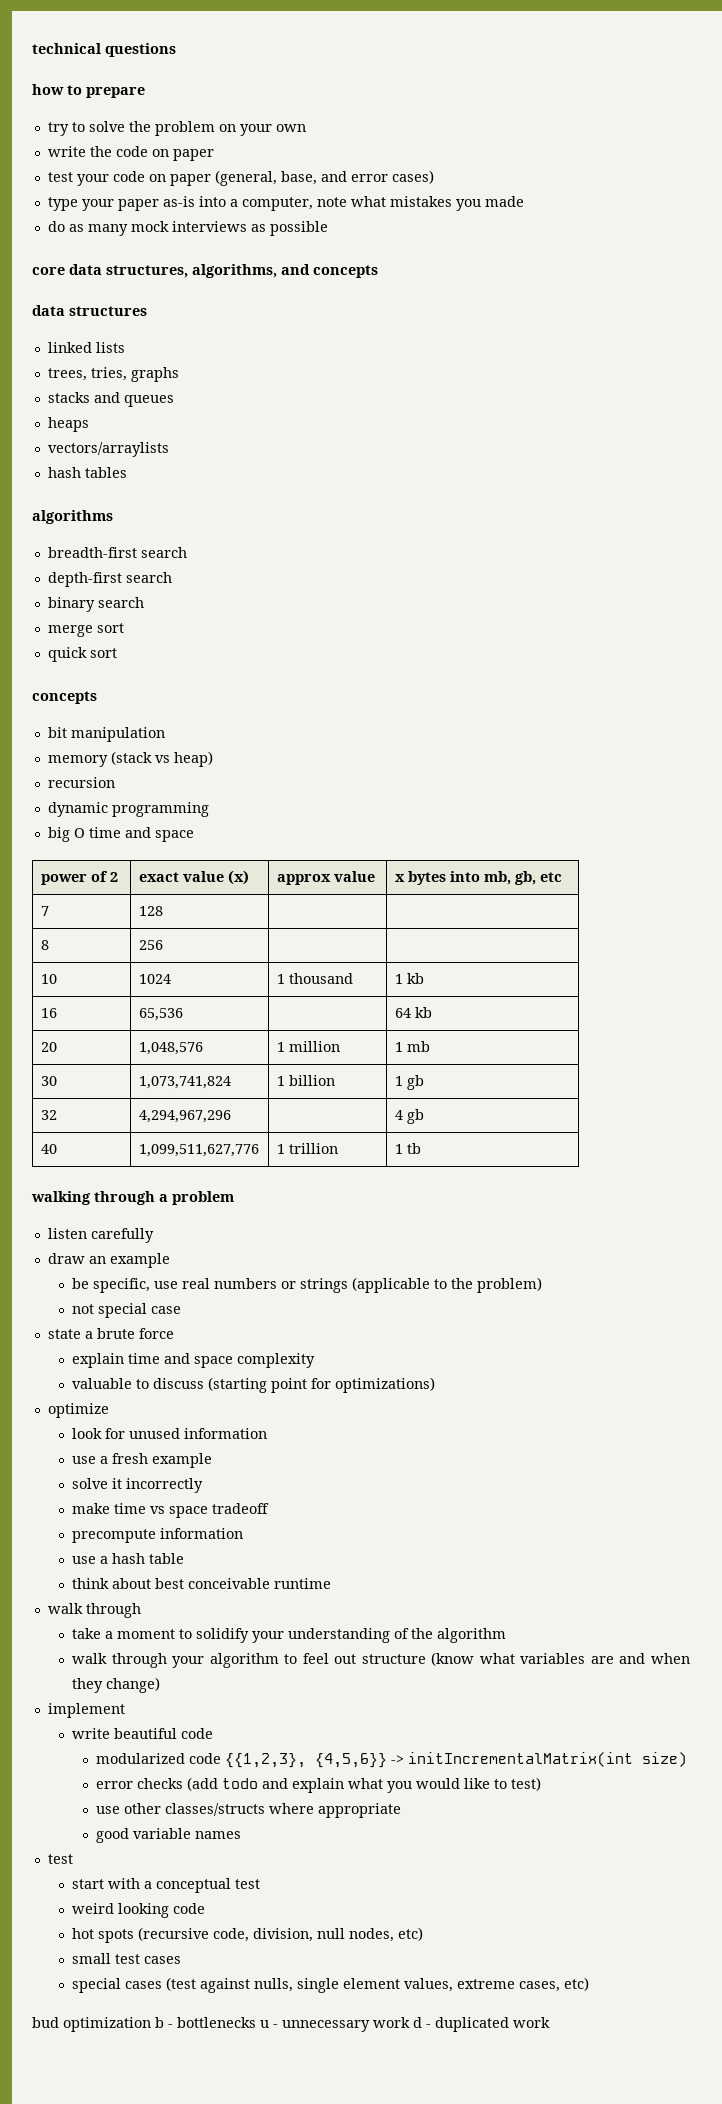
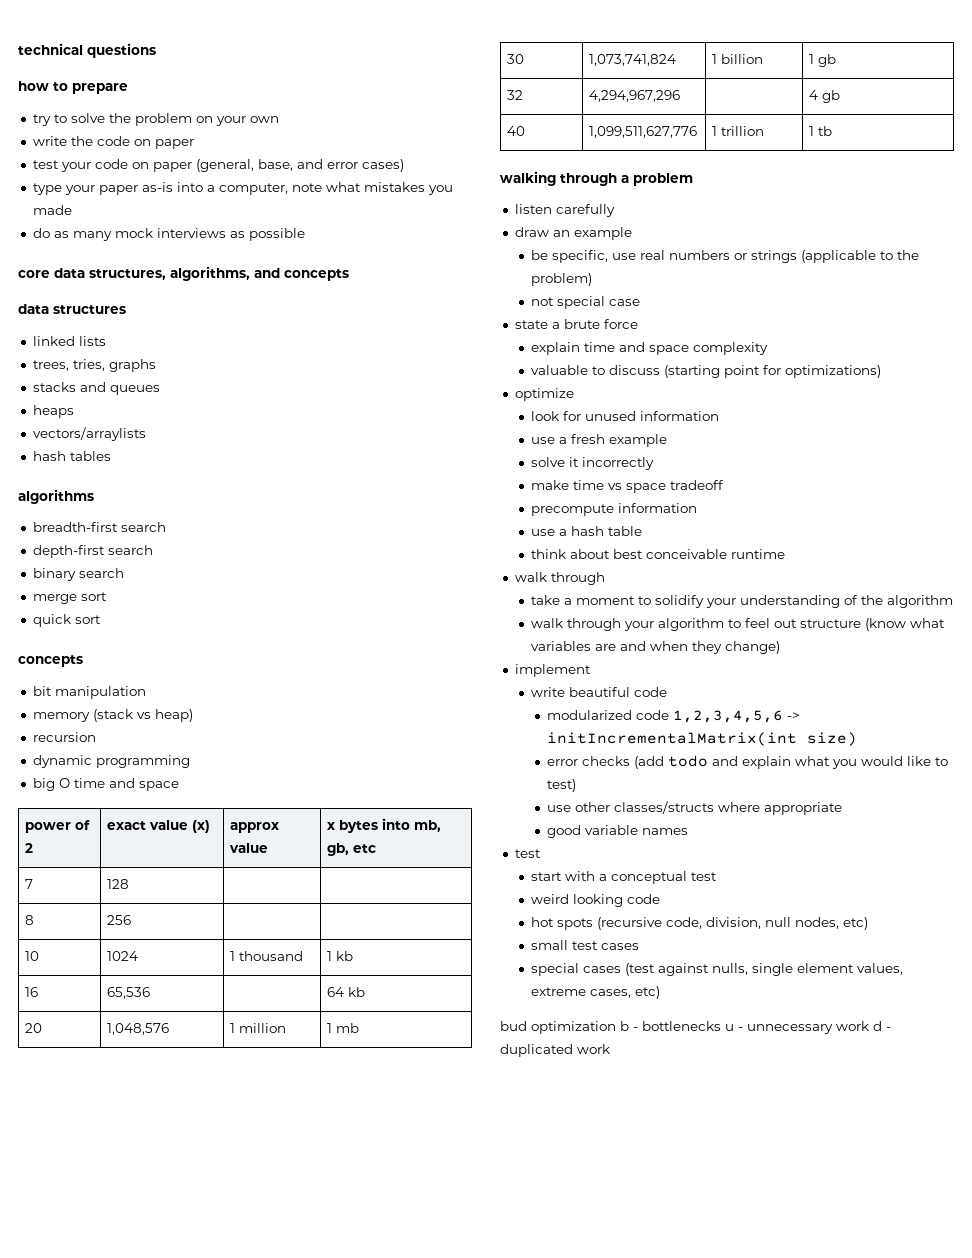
[225,1753,388,1768] {{1,2,3}, {4,5,6}} -> [673,710,784,723] 1,2,3,4,5,6

